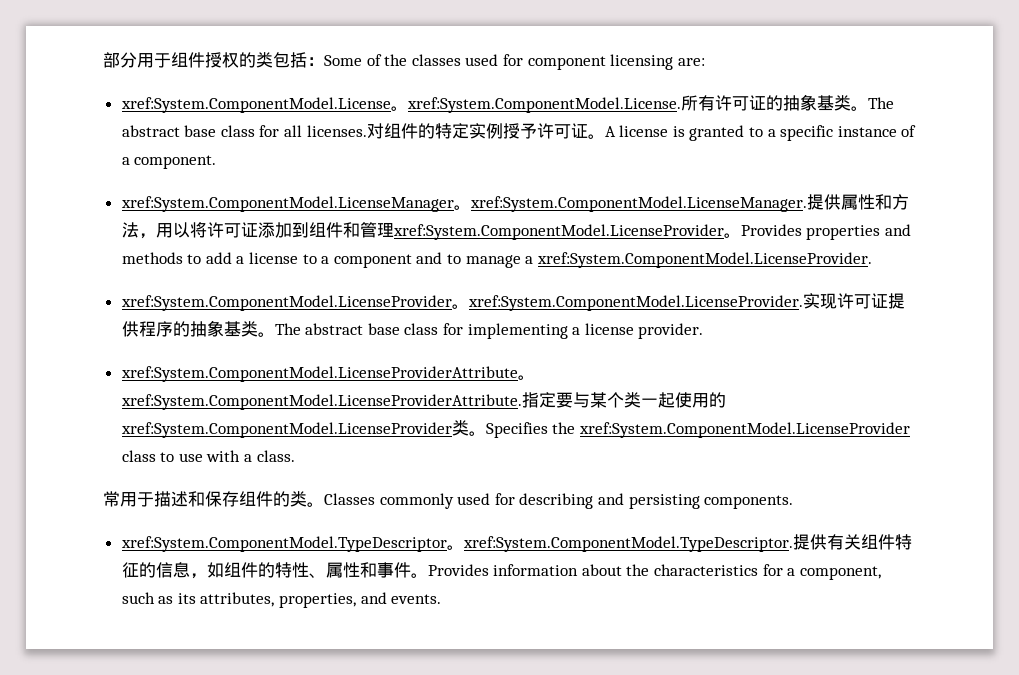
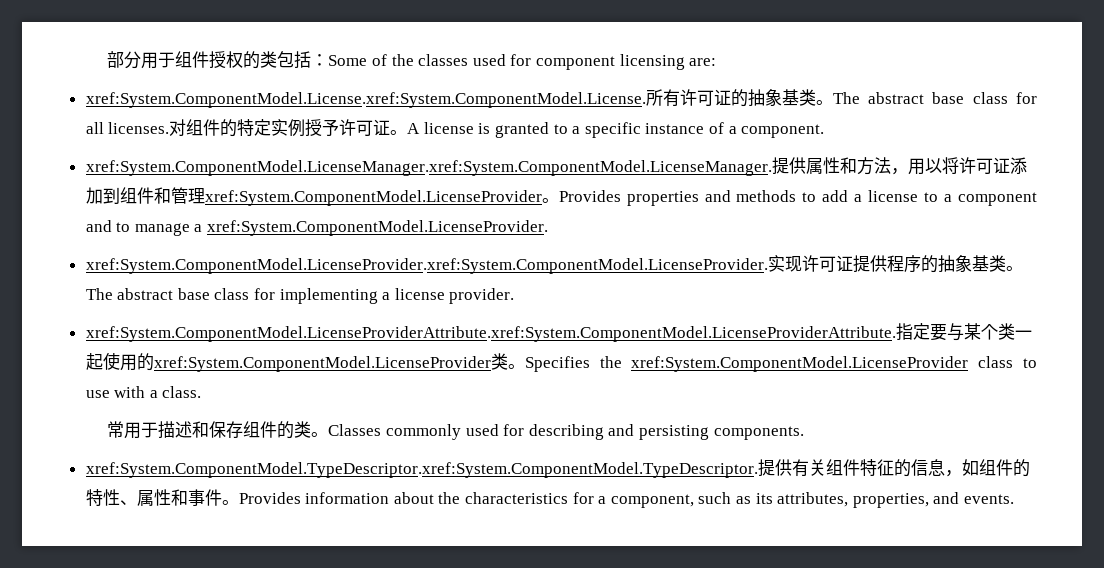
[120,97,681,113] xref:System.ComponentModel.License。xref:System.ComponentModel.License. -> [85,92,646,108] xref:System.ComponentModel.License.xref:System.ComponentModel.License.
[120,196,807,212] xref:System.ComponentModel.LicenseManager。xref:System.ComponentModel.LicenseManager. -> [85,160,772,176] xref:System.ComponentModel.LicenseManager.xref:System.ComponentModel.LicenseManager.
[120,295,803,311] xref:System.ComponentModel.LicenseProvider。xref:System.ComponentModel.LicenseProvider. -> [85,258,768,274] xref:System.ComponentModel.LicenseProvider.xref:System.ComponentModel.LicenseProvider.
[120,366,535,382] [120,394,522,410] xref:System.ComponentModel.LicenseProviderAttribute。xref:System.ComponentModel.LicenseProviderAttribute. -> [85,326,896,342] xref:System.ComponentModel.LicenseProviderAttribute.xref:System.ComponentModel.LicenseProviderAttribute.
[120,536,793,552] xref:System.ComponentModel.TypeDescriptor。xref:System.ComponentModel.TypeDescriptor. -> [85,462,758,478] xref:System.ComponentModel.TypeDescriptor.xref:System.ComponentModel.TypeDescriptor.

